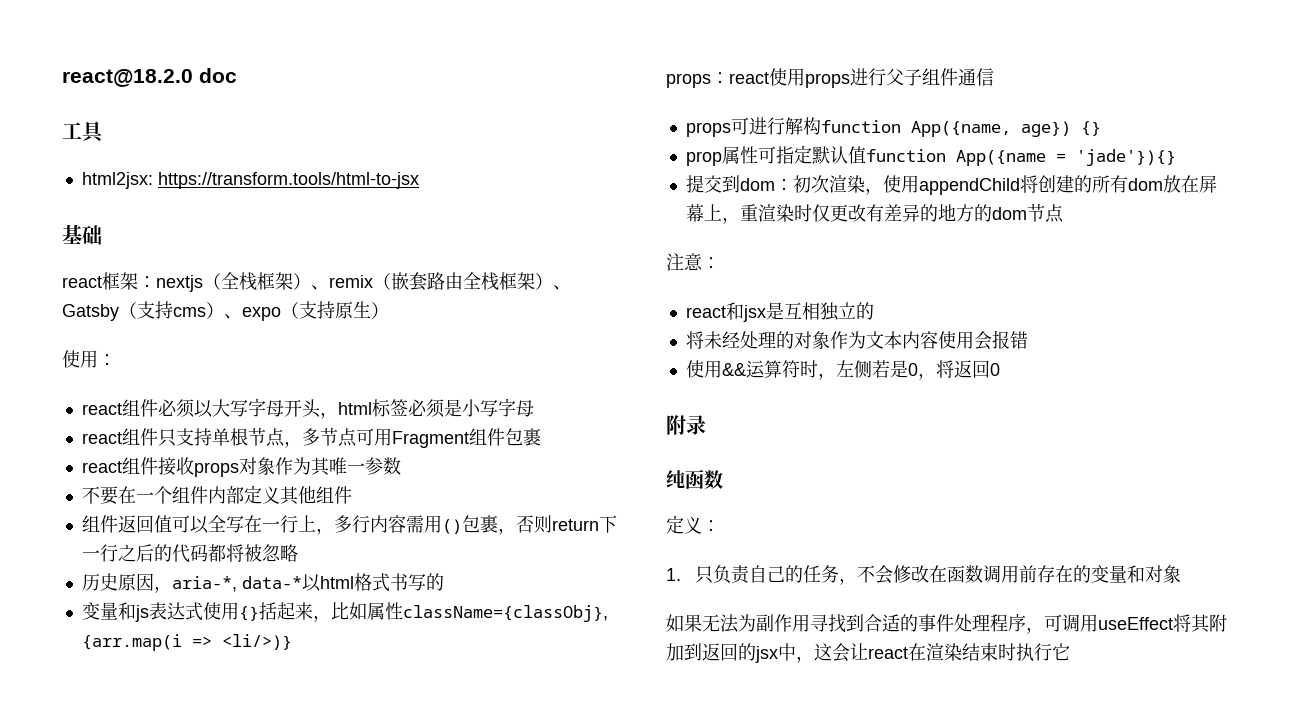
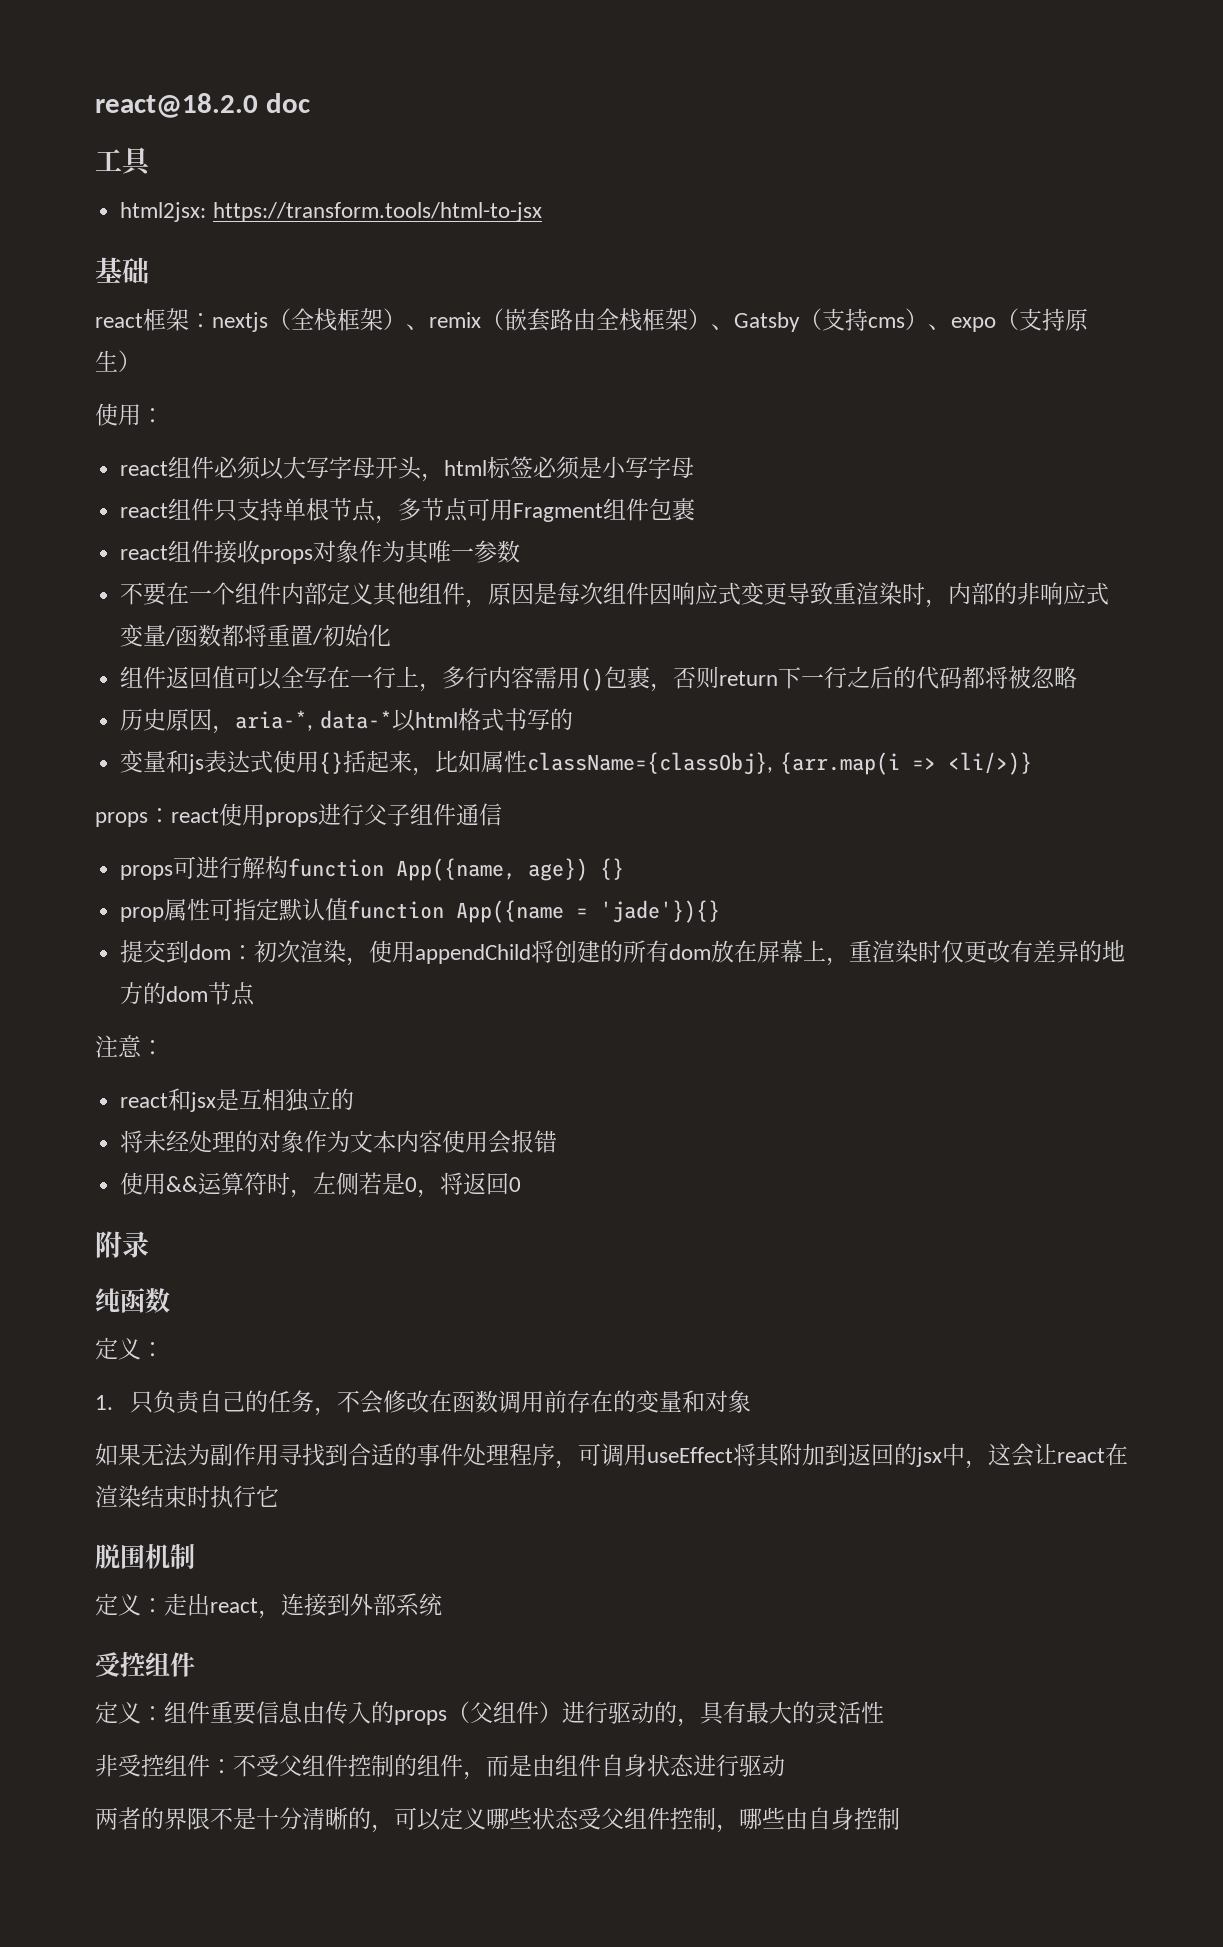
(352, 495) none -> [465,582,1110,608] [120,624,392,647] ，原因是每次组件因响应式变更导致重渲染时，内部的非响应式变量/函数都将重置/初始化
(1070, 652) none -> [95,1544,195,1569] [95,1593,442,1619] [95,1652,195,1677] [95,1701,884,1727] [95,1754,785,1780] [95,1807,900,1833] // 脱围机制 // 定义：走出react，连接到外部系统 // 受控组件 // 定义：组件重要信息由传入的props（父组件）进行驱动的，具有最大的灵活性 // 非受控组件：不受父组件控制的组件，而是由组件自身状态进行驱动 // 两者的界限不是十分清晰的，可以定义哪些状态受父组件控制，哪些由自身控制

